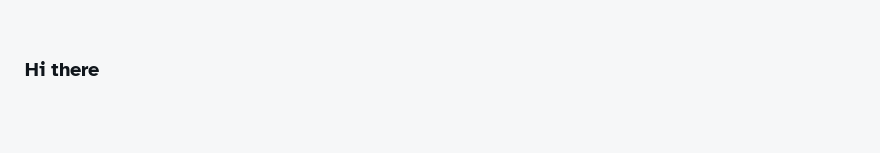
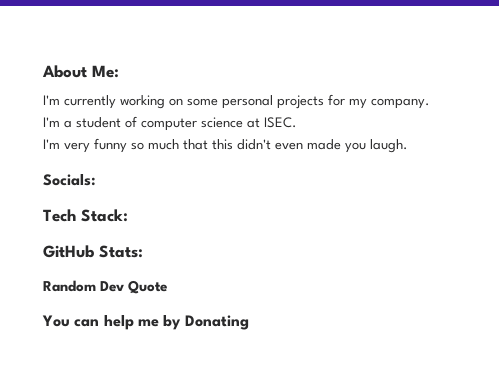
[25,61,99,76] Hi there -> [42,65,119,78] [43,94,430,109] [43,116,297,131] [43,138,408,153] [43,174,96,186] [43,209,128,222] [43,245,143,258] [43,280,168,294] [42,315,249,330] About Me: // I'm currently working on some personal projects for my company. // I'm a student of computer science at ISEC. // I'm very funny so much that this didn't even made you laugh. // Socials: // Tech Stack: // GitHub Stats: // Random Dev Quote // You can help me by Donating

